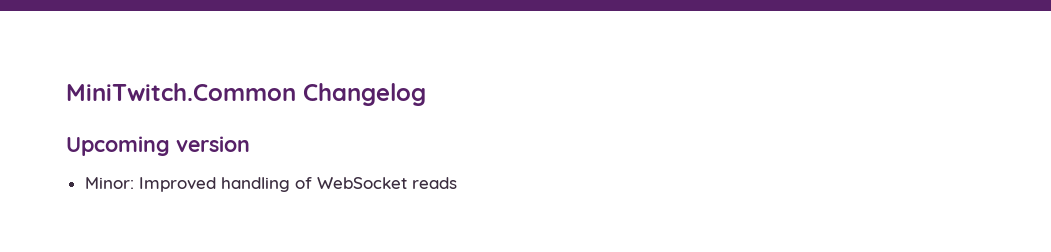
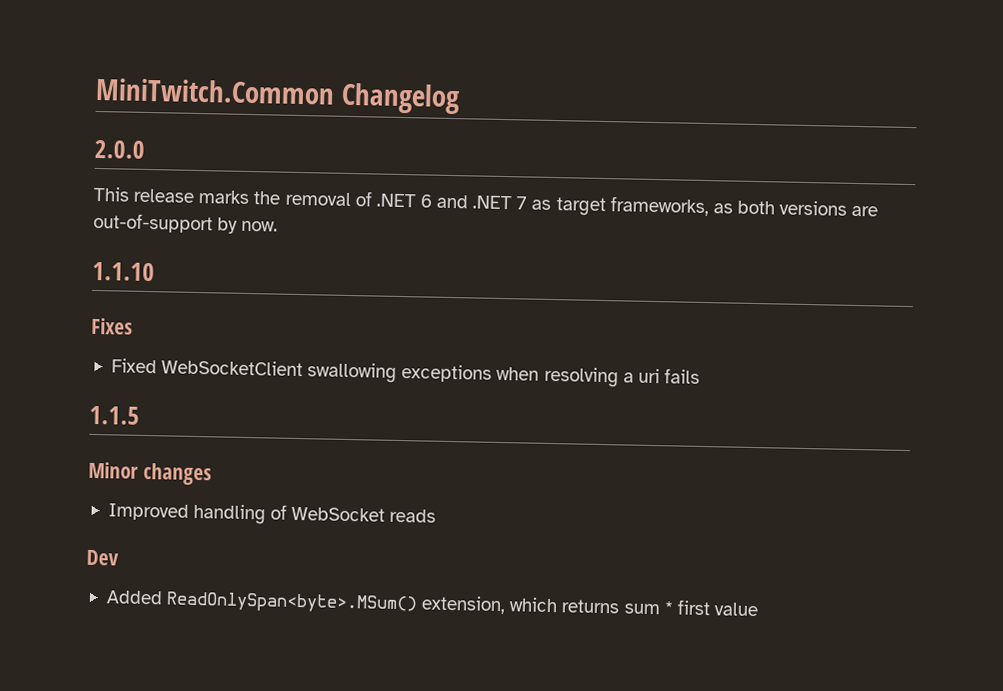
[66,136,250,156] [84,177,134,189] Upcoming version // Minor: -> [94,139,145,159] [93,186,879,217] [93,212,279,234] [92,261,155,282] [91,317,133,335] [110,358,700,388] [89,405,140,425] [88,461,212,486] 2.0.0 // This release marks the removal of .NET 6 and .NET 7 as target frameworks, as both versions are out-of-support by now. // 1.1.10 // Fixes // Fixed WebSocketClient swallowing exceptions when resolving a uri fails // 1.1.5 // Minor changes //
(457, 183) none -> [86,549,119,566] [105,590,758,617] // Dev // Added ReadOnlySpan<byte>.MSum() extension, which returns sum * first value

